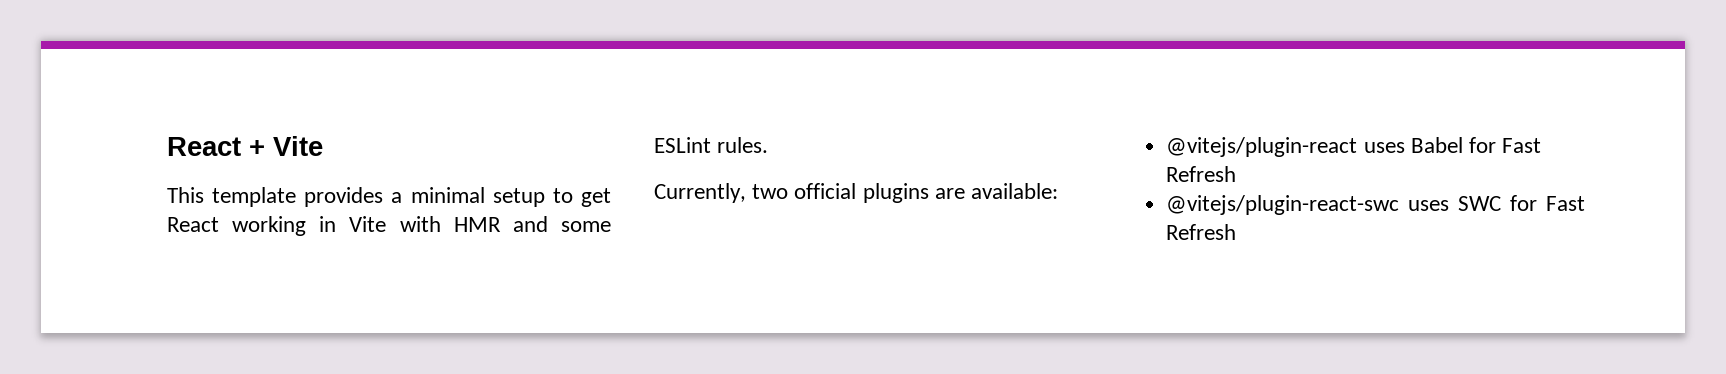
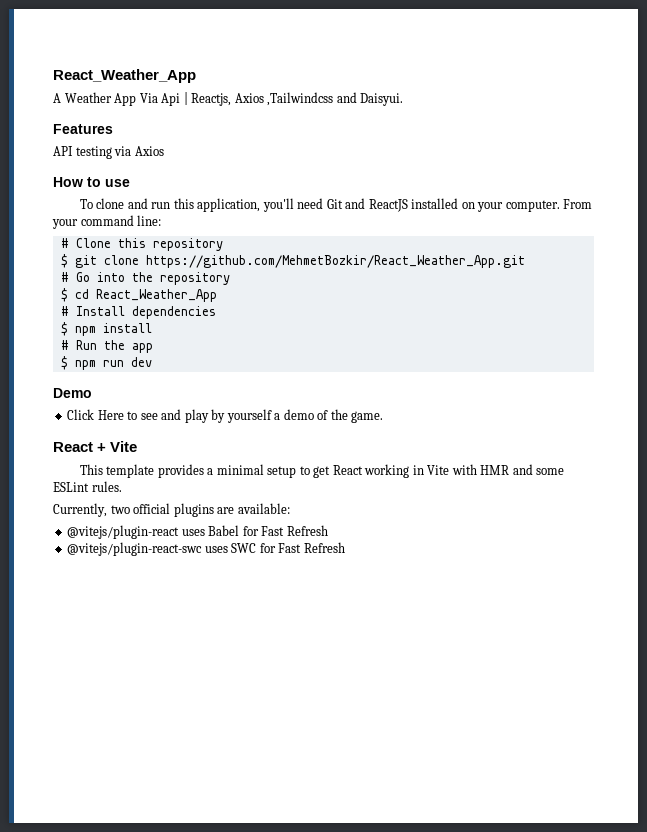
(167, 146) none -> [53,69,196,83] [53,92,404,106] [53,124,113,134] [53,146,164,159] [53,177,130,187] [79,198,593,212] [52,215,162,229] [60,238,223,251] [60,254,525,268] [60,272,230,285] [60,288,217,302] [60,306,216,319] [60,322,152,336] [60,340,153,353] [60,356,152,370] [53,388,92,398] [67,409,384,423] React_Weather_App // A Weather App Via Api | Reactjs, Axios ,Tailwindcss and Daisyui. // Features // API testing via Axios // How to use // To clone and run this application, you'll need Git and ReactJS installed on your computer. From your command line: // # Clone this repository // $ git clone https://github.com/MehmetBozkir/React_Weather_App.git // # Go into the repository // $ cd React_Weather_App // # Install dependencies // $ npm install // # Run the app // $ npm run dev // Demo // Click Here to see and play by yourself a demo of the game. //

